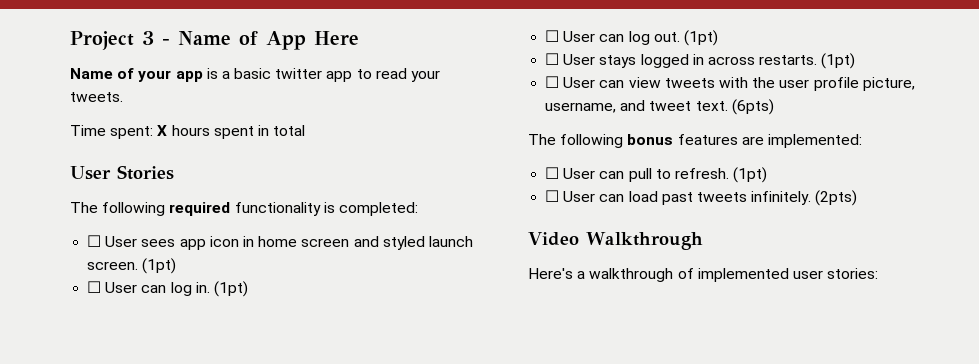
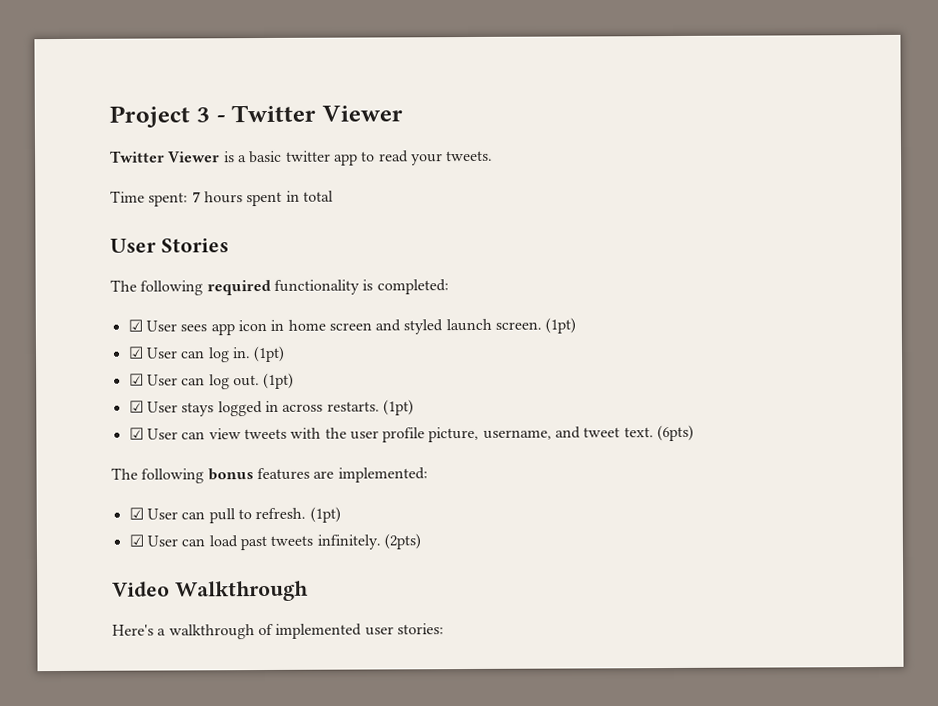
[178,31,359,50] [70,68,203,82] Name of App Here // Name of your app -> [231,104,403,123] [110,150,221,163] Twitter Viewer // Twitter Viewer
[157,125,168,136] X -> [191,191,201,203] 7
[87,235,102,247] ☐ -> [127,319,143,332] ☑
[87,281,102,293] ☐ -> [127,346,144,359] ☑
[545,30,560,42] ☐ -> [128,373,144,386] ☑
[545,53,560,65] ☐ -> [128,400,144,413] ☑
[545,76,560,88] ☐ -> [128,427,144,440] ☑
[545,167,560,179] ☐ -> [128,507,144,520] ☑
[545,190,560,202] ☐ -> [128,534,144,547] ☑

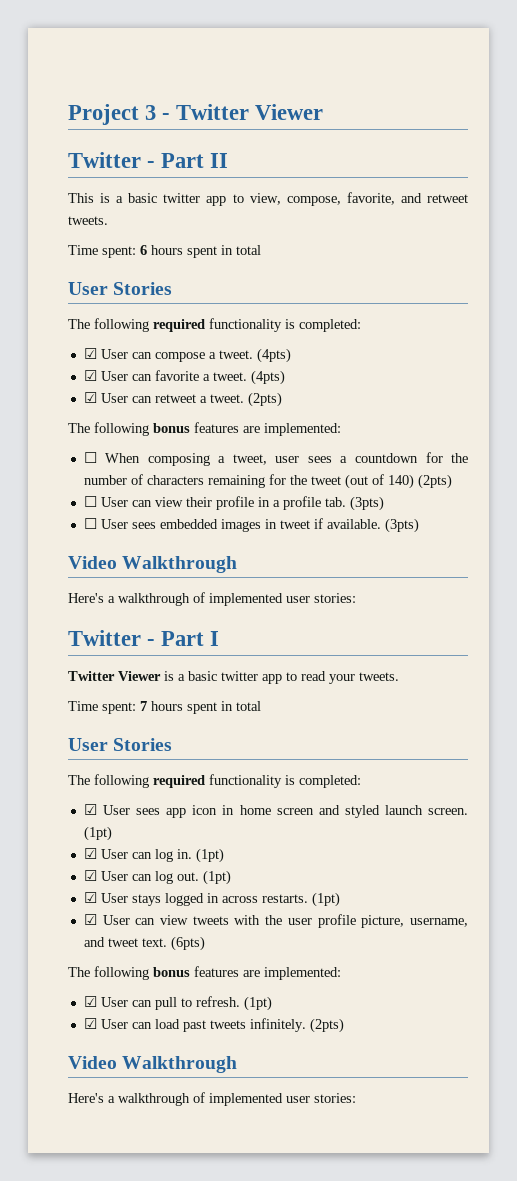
(403, 113) none -> [68,152,229,168] [68,192,468,206] [68,216,108,225] [68,245,261,258] [68,282,173,295] [68,318,361,332] [83,348,291,363] [83,370,285,385] [83,392,282,407] [68,422,341,436] [83,452,468,466] [83,474,452,489] [83,496,384,511] [83,518,419,533] [68,556,238,573] [68,592,356,606] [68,630,220,646] // Twitter - Part II // This is a basic twitter app to view, compose, favorite, and retweet tweets. // Time spent: 6 hours spent in total // User Stories // The following required functionality is completed: // ☑ User can compose a tweet. (4pts) // ☑ User can favorite a tweet. (4pts) // ☑ User can retweet a tweet. (2pts) // The following bonus features are implemented: // ☐ When composing a tweet, user sees a countdown for the number of characters remaining for the tweet (out of 140) (2pts) // ☐ User can view their profile in a profile tab. (3pts) // ☐ User sees embedded images in tweet if available. (3pts) // Video Walkthrough // Here's a walkthrough of implemented user stories: // Twitter - Part I

